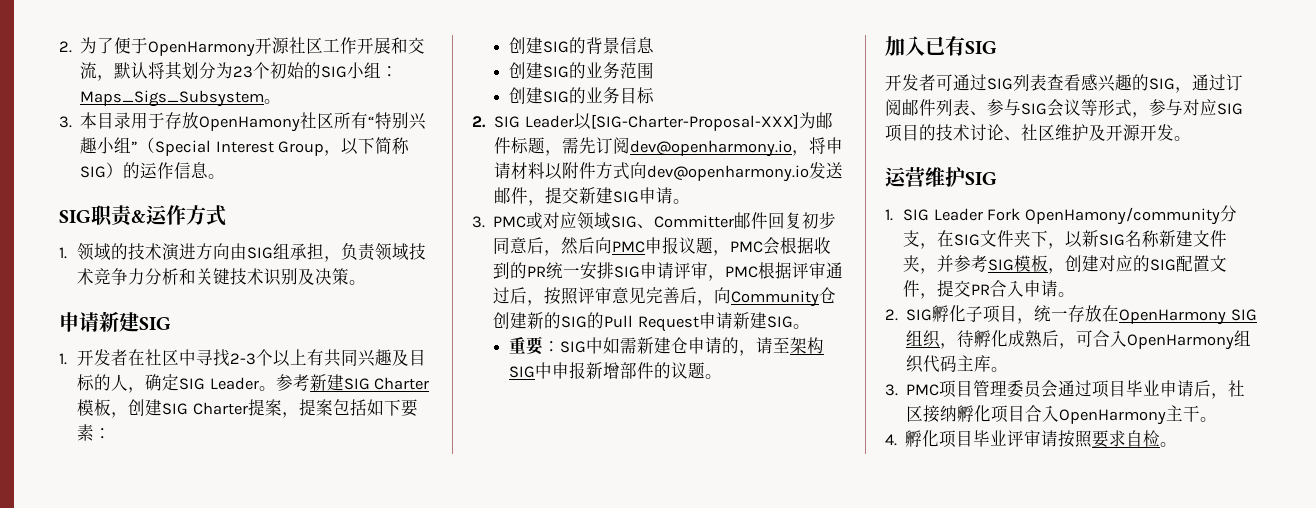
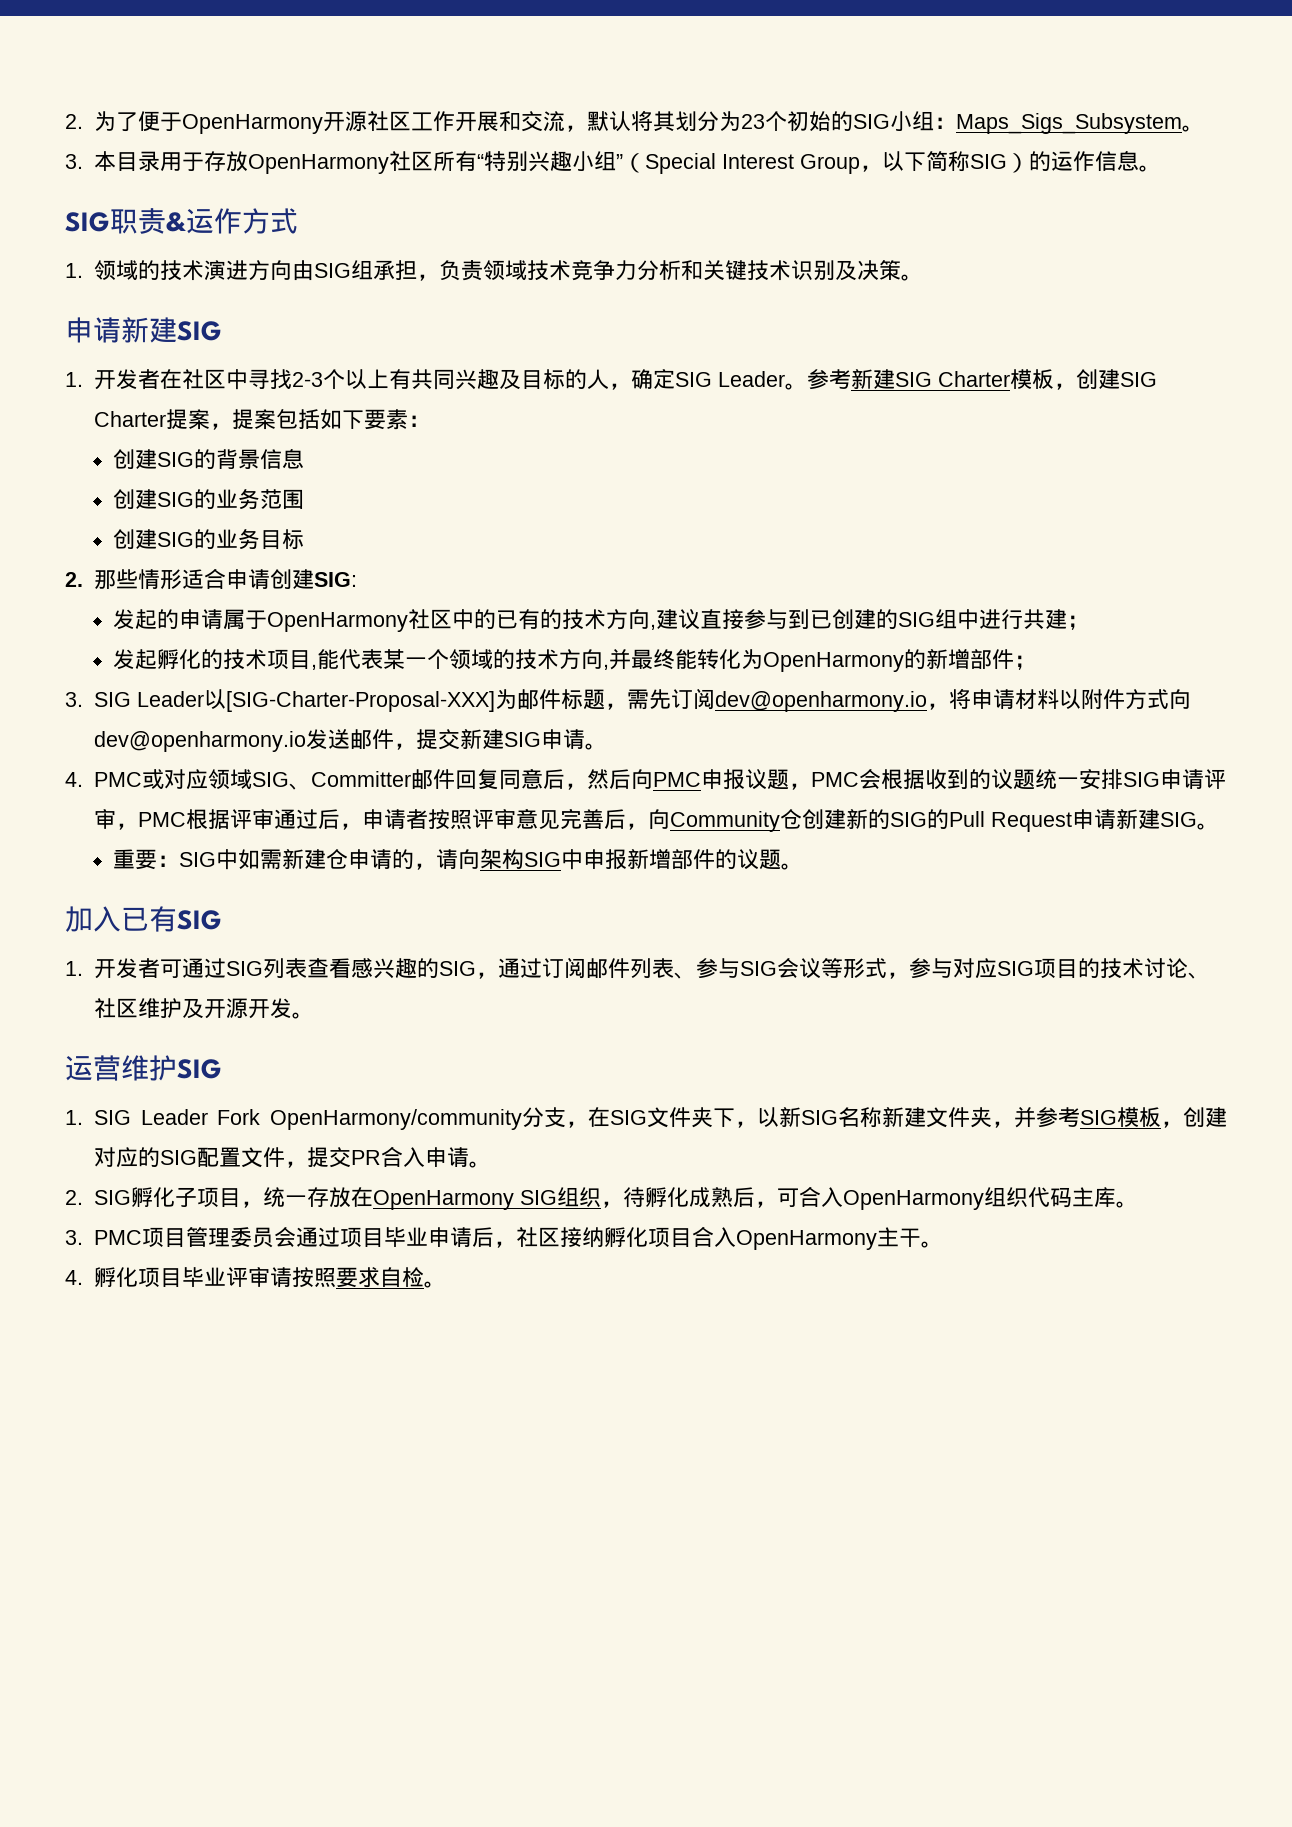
[199,116,301,132] OpenHamony -> [247,154,389,174] OpenHarmony
(486, 122) none -> [93,568,357,589] [112,609,1089,632] [112,649,1036,672] [65,692,83,707] 那些情形适合申请创建SIG: // 发起的申请属于OpenHarmony社区中的已有的技术方向,建议直接参与到已创建的SIG组中进行共建； // 发起孵化的技术项目,能代表某一个领域的技术方向,并最终能转化为OpenHarmony的新增部件； // 3.
[472,216,485,228] 3. -> [65,772,83,787] 4.
[802,211,837,229] 初步 -> (499, 779) none
[527,266,547,277] PR -> [990,769,1035,790] 议题
(545, 303) none -> [361,809,428,830] 申请者
[772,337,790,353] 至 -> [457,849,480,869] 向
(997, 47) none -> [65,961,83,976] 1.
[1024,207,1220,225] OpenHamony/community -> [270,1109,522,1130] OpenHarmony/community

